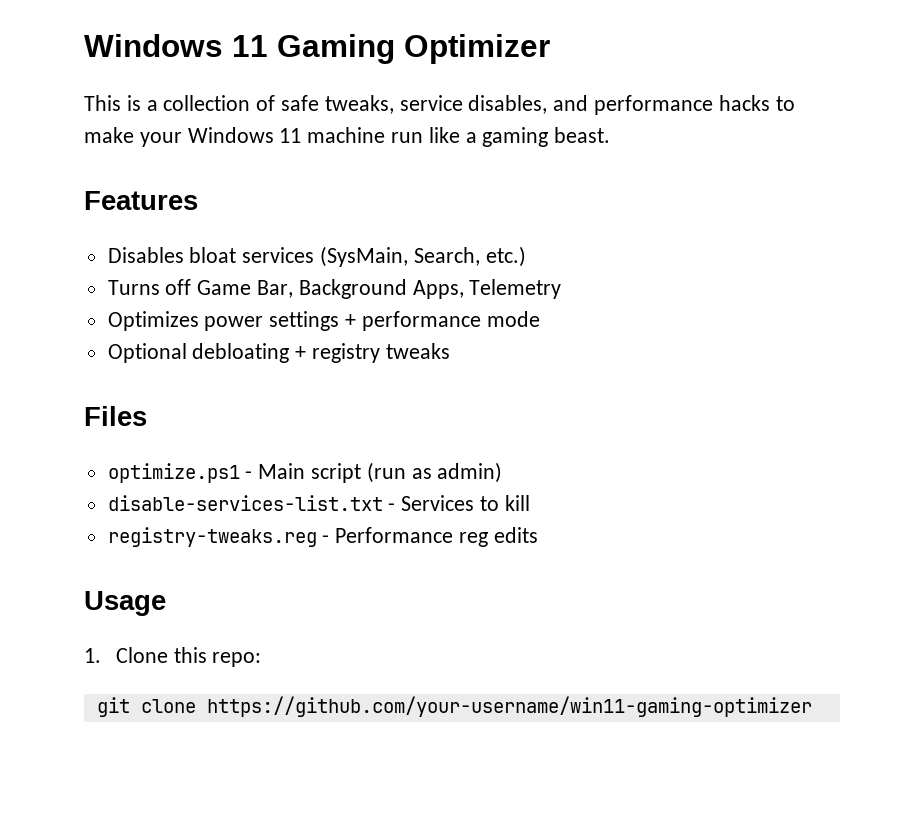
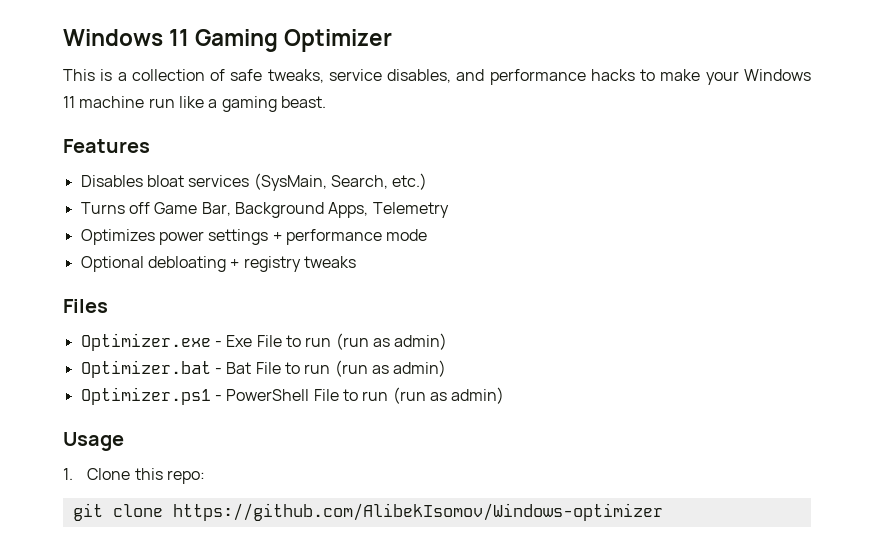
[107,462,503,483] [107,495,530,511] [107,527,538,547] optimize.ps1 - Main script (run as admin) // disable-services-list.txt - Services to kill // registry-tweaks.reg - Performance reg edits -> [80,333,448,351] [80,360,447,378] [80,387,505,405] Optimizer.exe - Exe File to run (run as admin) // Optimizer.bat - Bat File to run (run as admin) // Optimizer.ps1 - PowerShell File to run (run as admin)
[206,696,812,717] https://github.com/your-username/win11-gaming-optimizer -> [172,503,663,521] https://github.com/AlibekIsomov/Windows-optimizer

